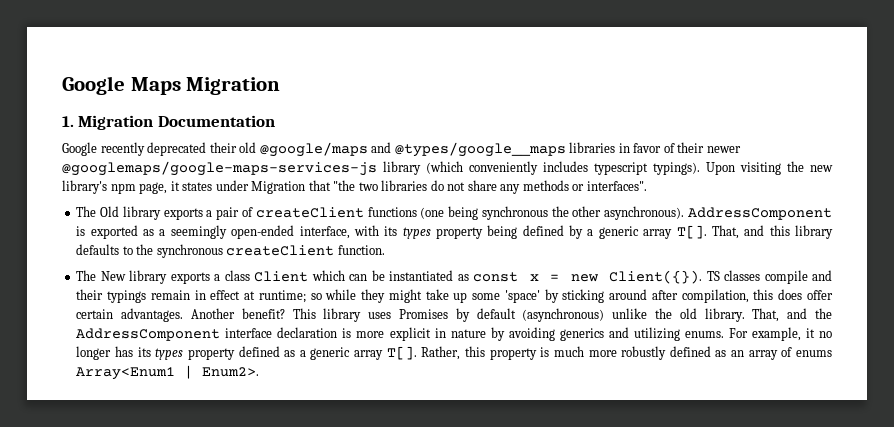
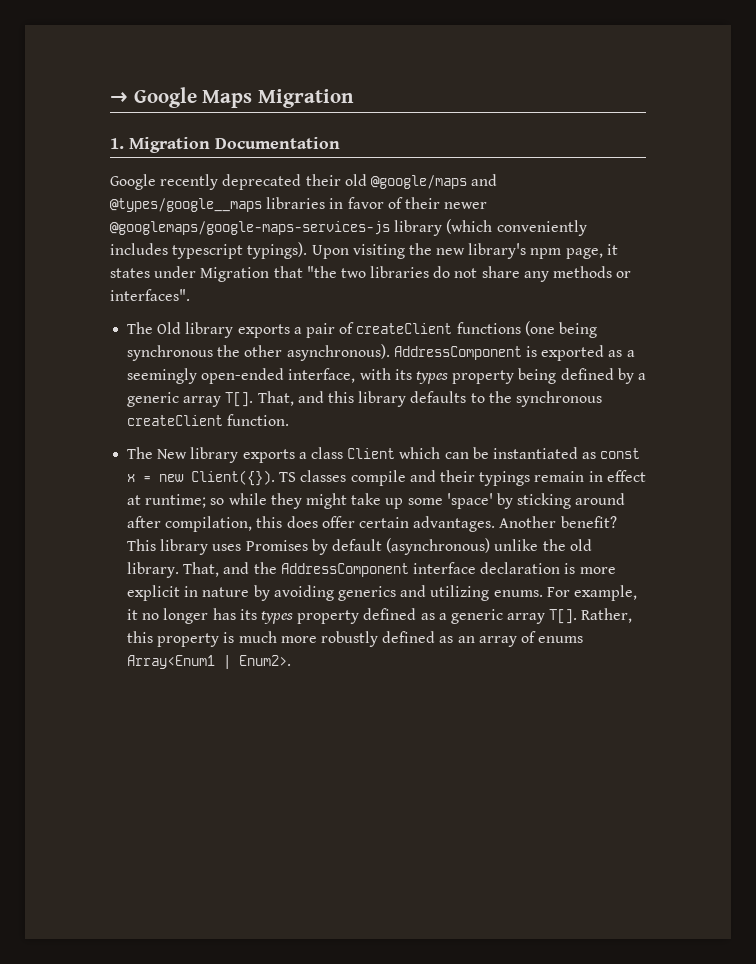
(62, 85) none -> [110,92,128,103] →

